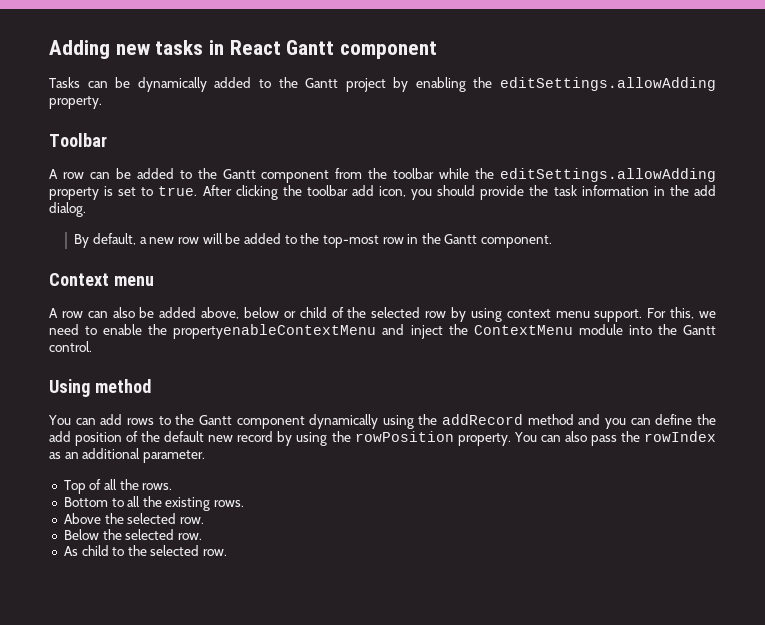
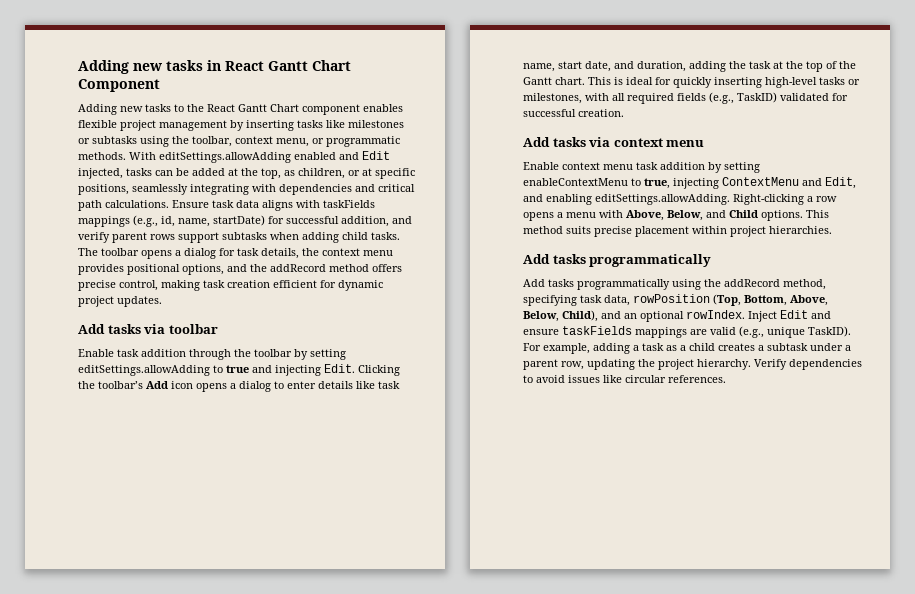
[340,41,438,59] [49,77,716,92] [49,96,102,109] [49,133,107,147] [49,168,717,183] [49,185,716,200] [49,202,86,217] [74,233,553,248] [49,273,154,286] [49,307,716,322] [49,324,716,339] [49,341,92,352] [49,379,151,397] [48,414,716,429] [49,431,716,446] [49,448,205,463] [63,479,173,494] [63,496,245,511] [63,513,204,524] [63,529,202,540] [63,545,228,556] component // Tasks can be dynamically added to the Gantt project by enabling the editSettings.allowAdding property. // Toolbar // A row can be added to the Gantt component from the toolbar while the editSettings.allowAdding property is set to true. After clicking the toolbar add icon, you should provide the task information in the add dialog. // By default, a new row will be added to the top-most row in the Gantt component. // Context menu // A row can also be added above, below or child of the selected row by using context menu support. For this, we need to enable the propertyenableContextMenu and inject the ContextMenu module into the Gantt control. // Using method // You can add rows to the Gantt component dynamically using the addRecord method and you can define the add position of the default new record by using the rowPosition property. You can also pass the rowIndex as an additional parameter. // Top of all the rows. // Bottom to all the existing rows. // Above the selected row. // Below the selected row. // As child to the selected row. -> [312,60,351,71] [78,79,160,92] [78,104,403,115] [78,120,404,131] [78,136,400,147] [78,151,390,163] [78,168,415,179] [78,184,415,195] [78,200,375,211] [78,215,412,227] [78,232,400,243] [78,248,393,259] [78,264,402,275] [78,280,383,291] [78,296,162,307] [78,324,218,334] [78,349,346,360] [78,364,400,376] [78,381,400,392] [523,61,856,72] [523,77,860,88] [523,92,848,104] [523,109,624,117] [523,137,705,147] [523,162,760,173] [523,177,856,189] [523,194,837,205] [523,210,829,221] [523,226,832,237] [523,254,712,267] [523,279,826,290] [523,294,828,306] [523,310,831,322] [523,326,851,338] [523,343,851,354] [523,359,862,370] [523,375,726,383] Chart Component // Adding new tasks to the React Gantt Chart component enables flexible project management by inserting tasks like milestones or subtasks using the toolbar, context menu, or programmatic methods. With editSettings.allowAdding enabled and Edit injected, tasks can be added at the top, as children, or at specific positions, seamlessly integrating with dependencies and critical path calculations. Ensure task data aligns with taskFields mappings (e.g., id, name, startDate) for successful addition, and verify parent rows support subtasks when adding child tasks. The toolbar opens a dialog for task details, the context menu provides positional options, and the addRecord method offers precise control, making task creation efficient for dynamic project updates. // Add tasks via toolbar // Enable task addition through the toolbar by setting editSettings.allowAdding to true and injecting Edit. Clicking the toolbar’s Add icon opens a dialog to enter details like task name, start date, and duration, adding the task at the top of the Gantt chart. This is ideal for quickly inserting high-level tasks or milestones, with all required fields (e.g., TaskID) validated for successful creation. // Add tasks via context menu // Enable context menu task addition by setting enableContextMenu to true, injecting ContextMenu and Edit, and enabling editSettings.allowAdding. Right-clicking a row opens a menu with Above, Below, and Child options. This method suits precise placement within project hierarchies. // Add tasks programmatically // Add tasks programmatically using the addRecord method, specifying task data, rowPosition (Top, Bottom, Above, Below, Child), and an optional rowIndex. Inject Edit and ensure taskFields mappings are valid (e.g., unique TaskID). For example, adding a task as a child creates a subtask under a parent row, updating the project hierarchy. Verify dependencies to avoid issues like circular references.

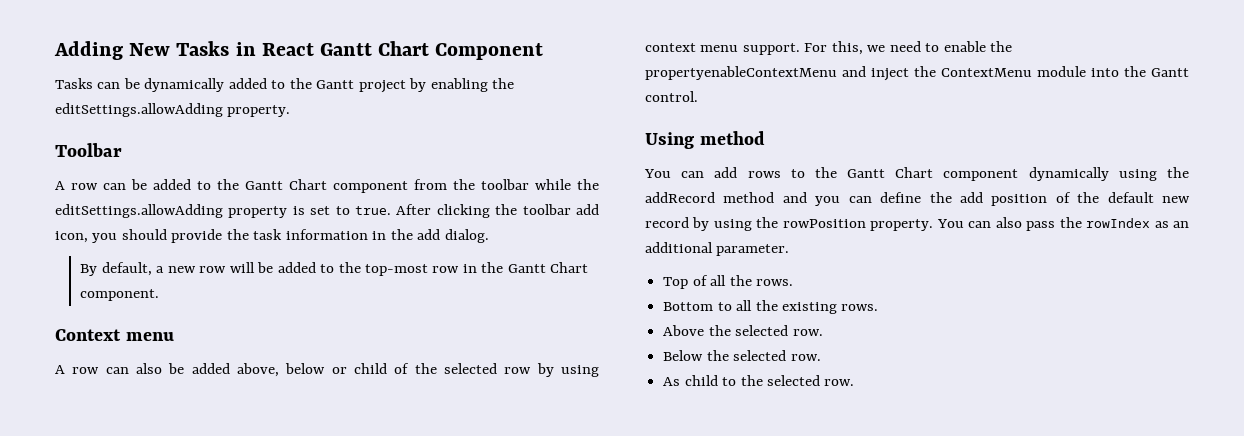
[78,60,203,74] Adding new tasks -> [54,41,230,60] Adding New Tasks
[78,104,403,115] [78,120,404,131] [78,136,400,147] [78,151,390,163] [78,168,415,179] [78,184,415,195] [78,200,375,211] [78,215,412,227] [78,232,400,243] [78,248,393,259] [78,264,402,275] [78,280,383,291] [78,296,162,307] [78,324,218,334] [78,349,346,360] [78,364,400,376] [78,381,400,392] [523,61,856,72] [523,77,860,88] [523,92,848,104] [523,109,624,117] [523,137,705,147] [523,162,760,173] [523,177,856,189] [523,194,837,205] [523,210,829,221] [523,226,832,237] [523,254,712,267] [523,279,826,290] [523,294,828,306] [523,310,831,322] [523,326,851,338] [523,343,851,354] [523,359,862,370] [523,375,726,383] Adding new tasks to the React Gantt Chart component enables flexible project management by inserting tasks like milestones or subtasks using the toolbar, context menu, or programmatic methods. With editSettings.allowAdding enabled and Edit injected, tasks can be added at the top, as children, or at specific positions, seamlessly integrating with dependencies and critical path calculations. Ensure task data aligns with taskFields mappings (e.g., id, name, startDate) for successful addition, and verify parent rows support subtasks when adding child tasks. The toolbar opens a dialog for task details, the context menu provides positional options, and the addRecord method offers precise control, making task creation efficient for dynamic project updates. // Add tasks via toolbar // Enable task addition through the toolbar by setting editSettings.allowAdding to true and injecting Edit. Clicking the toolbar’s Add icon opens a dialog to enter details like task name, start date, and duration, adding the task at the top of the Gantt chart. This is ideal for quickly inserting high-level tasks or milestones, with all required fields (e.g., TaskID) validated for successful creation. // Add tasks via context menu // Enable context menu task addition by setting enableContextMenu to true, injecting ContextMenu and Edit, and enabling editSettings.allowAdding. Right-clicking a row opens a menu with Above, Below, and Child options. This method suits precise placement within project hierarchies. // Add tasks programmatically // Add tasks programmatically using the addRecord method, specifying task data, rowPosition (Top, Bottom, Above, Below, Child), and an optional rowIndex. Inject Edit and ensure taskFields mappings are valid (e.g., unique TaskID). For example, adding a task as a child creates a subtask under a parent row, updating the project hierarchy. Verify dependencies to avoid issues like circular references. -> [55,78,515,93] [55,103,291,117] [55,143,122,157] [55,179,599,193] [55,204,599,218] [55,229,489,243] [80,262,589,276] [80,289,160,301] [55,329,174,341] [55,363,599,377] [645,41,1013,55] [645,66,1189,81] [645,91,698,102] [645,131,765,149] [644,167,1189,181] [645,192,1190,206] [645,217,1189,231] [645,242,790,256] [663,275,793,289] [663,300,879,314] [663,325,823,336] [663,350,821,361] [663,375,855,386] Tasks can be dynamically added to the Gantt project by enabling the editSettings.allowAdding property. // Toolbar // A row can be added to the Gantt Chart component from the toolbar while the editSettings.allowAdding property is set to true. After clicking the toolbar add icon, you should provide the task information in the add dialog. // By default, a new row will be added to the top-most row in the Gantt Chart component. // Context menu // A row can also be added above, below or child of the selected row by using context menu support. For this, we need to enable the propertyenableContextMenu and inject the ContextMenu module into the Gantt control. // Using method // You can add rows to the Gantt Chart component dynamically using the addRecord method and you can define the add position of the default new record by using the rowPosition property. You can also pass the rowIndex as an additional parameter. // Top of all the rows. // Bottom to all the existing rows. // Above the selected row. // Below the selected row. // As child to the selected row.

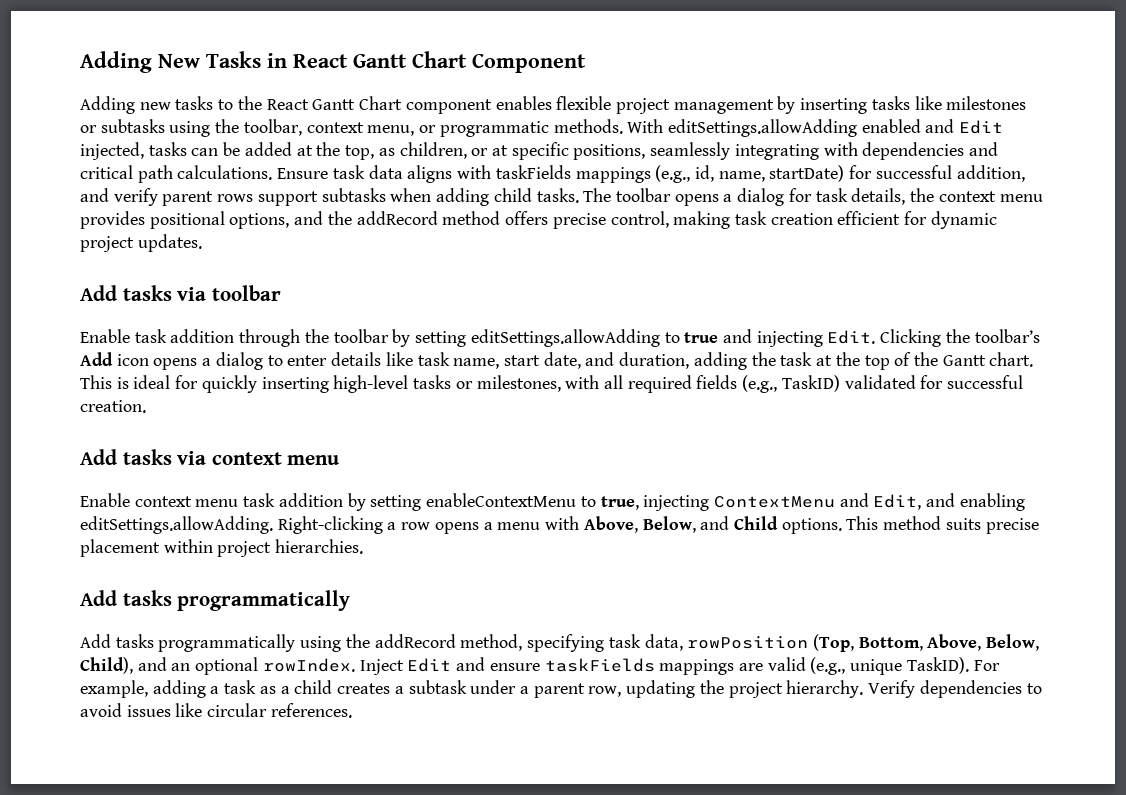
[55,78,515,93] [55,103,291,117] [55,143,122,157] [55,179,599,193] [55,204,599,218] [55,229,489,243] [80,262,589,276] [80,289,160,301] [55,329,174,341] [55,363,599,377] [645,41,1013,55] [645,66,1189,81] [645,91,698,102] [645,131,765,149] [644,167,1189,181] [645,192,1190,206] [645,217,1189,231] [645,242,790,256] [663,275,793,289] [663,300,879,314] [663,325,823,336] [663,350,821,361] [663,375,855,386] Tasks can be dynamically added to the Gantt project by enabling the editSettings.allowAdding property. // Toolbar // A row can be added to the Gantt Chart component from the toolbar while the editSettings.allowAdding property is set to true. After clicking the toolbar add icon, you should provide the task information in the add dialog. // By default, a new row will be added to the top-most row in the Gantt Chart component. // Context menu // A row can also be added above, below or child of the selected row by using context menu support. For this, we need to enable the propertyenableContextMenu and inject the ContextMenu module into the Gantt control. // Using method // You can add rows to the Gantt Chart component dynamically using the addRecord method and you can define the add position of the default new record by using the rowPosition property. You can also pass the rowIndex as an additional parameter. // Top of all the rows. // Bottom to all the existing rows. // Above the selected row. // Below the selected row. // As child to the selected row. -> [80,96,1027,114] [80,119,1004,137] [80,142,999,160] [80,165,1025,183] [80,188,1043,206] [80,211,997,229] [80,234,202,252] [80,285,281,301] [80,329,1040,347] [80,352,1034,370] [80,375,1024,393] [80,400,146,413] [80,449,340,465] [80,493,1025,511] [80,516,1039,534] [80,539,364,557] [80,590,351,611] [80,634,1040,652] [80,657,1000,675] [80,680,1042,698] [80,703,352,718] Adding new tasks to the React Gantt Chart component enables flexible project management by inserting tasks like milestones or subtasks using the toolbar, context menu, or programmatic methods. With editSettings.allowAdding enabled and Edit injected, tasks can be added at the top, as children, or at specific positions, seamlessly integrating with dependencies and critical path calculations. Ensure task data aligns with taskFields mappings (e.g., id, name, startDate) for successful addition, and verify parent rows support subtasks when adding child tasks. The toolbar opens a dialog for task details, the context menu provides positional options, and the addRecord method offers precise control, making task creation efficient for dynamic project updates. // Add tasks via toolbar // Enable task addition through the toolbar by setting editSettings.allowAdding to true and injecting Edit. Clicking the toolbar’s Add icon opens a dialog to enter details like task name, start date, and duration, adding the task at the top of the Gantt chart. This is ideal for quickly inserting high-level tasks or milestones, with all required fields (e.g., TaskID) validated for successful creation. // Add tasks via context menu // Enable context menu task addition by setting enableContextMenu to true, injecting ContextMenu and Edit, and enabling editSettings.allowAdding. Right-clicking a row opens a menu with Above, Below, and Child options. This method suits precise placement within project hierarchies. // Add tasks programmatically // Add tasks programmatically using the addRecord method, specifying task data, rowPosition (Top, Bottom, Above, Below, Child), and an optional rowIndex. Inject Edit and ensure taskFields mappings are valid (e.g., unique TaskID). For example, adding a task as a child creates a subtask under a parent row, updating the project hierarchy. Verify dependencies to avoid issues like circular references.

